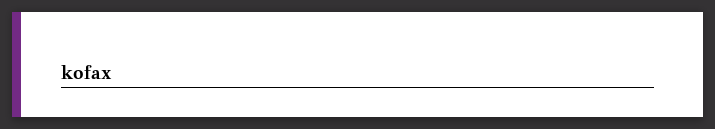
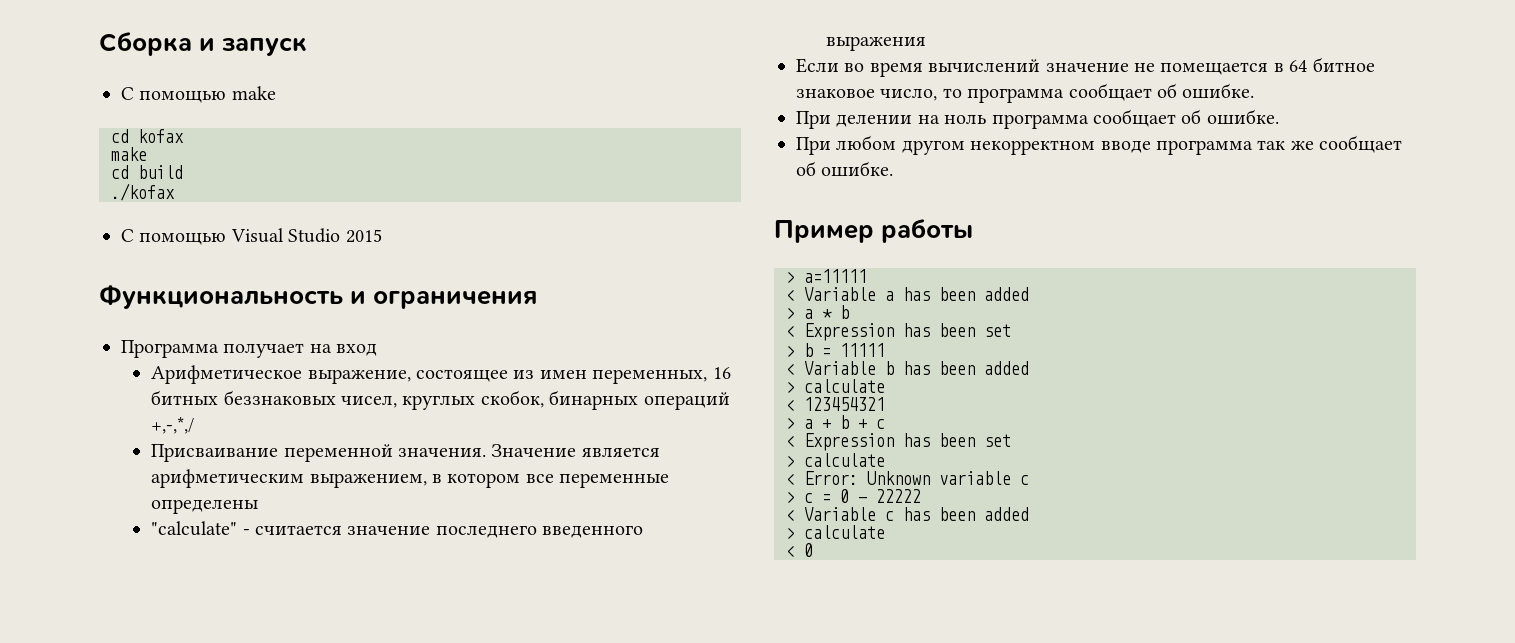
[61,65,112,79] kofax -> [99,32,307,56] [121,86,276,103] [111,129,184,143] [111,147,147,161] [111,165,183,179] [111,183,175,201] [121,228,382,245] [99,285,537,309] [121,340,378,358] [151,365,731,384] [151,390,730,410] [151,417,195,434] [151,444,660,462] [151,469,670,488] [151,499,259,514] [151,521,644,538] [826,36,927,51] [796,57,1375,77] [796,83,1255,103] [796,109,1279,129] [796,135,1403,155] [796,161,894,177] [774,219,973,243] [786,269,867,283] [786,287,1029,301] [786,305,849,319] [786,323,1011,341] [786,343,885,357] [786,361,1029,375] [786,379,885,393] [786,397,885,411] [786,415,885,429] [786,433,1011,451] [786,453,885,467] [786,471,1029,485] [786,489,921,503] [786,507,1029,521] [786,525,885,539] [786,543,813,557] Сборка и запуск // С помощью make // cd kofax // make // cd build // ./kofax // С помощью Visual Studio 2015 // Функциональность и ограничения // Программа получает на вход // Арифметическое выражение, состоящее из имен переменных, 16 битных беззнаковых чисел, круглых скобок, бинарных операций +,-,*,/ // Присваивание переменной значения. Значение является арифметическим выражением, в котором все переменные определены // "calculate" - считается значение последнего введенного выражения // Если во время вычислений значение не помещается в 64 битное знаковое число, то программа сообщает об ошибке. // При делении на ноль программа сообщает об ошибке. // При любом другом некорректном вводе программа так же сообщает об ошибке. // Пример работы // > a=11111 // < Variable a has been added // > a * b // < Expression has been set // > b = 11111 // < Variable b has been added // > calculate // < 123454321 // > a + b + c // < Expression has been set // > calculate // < Error: Unknown variable c // > c = 0 - 22222 // < Variable c has been added // > calculate // < 0

